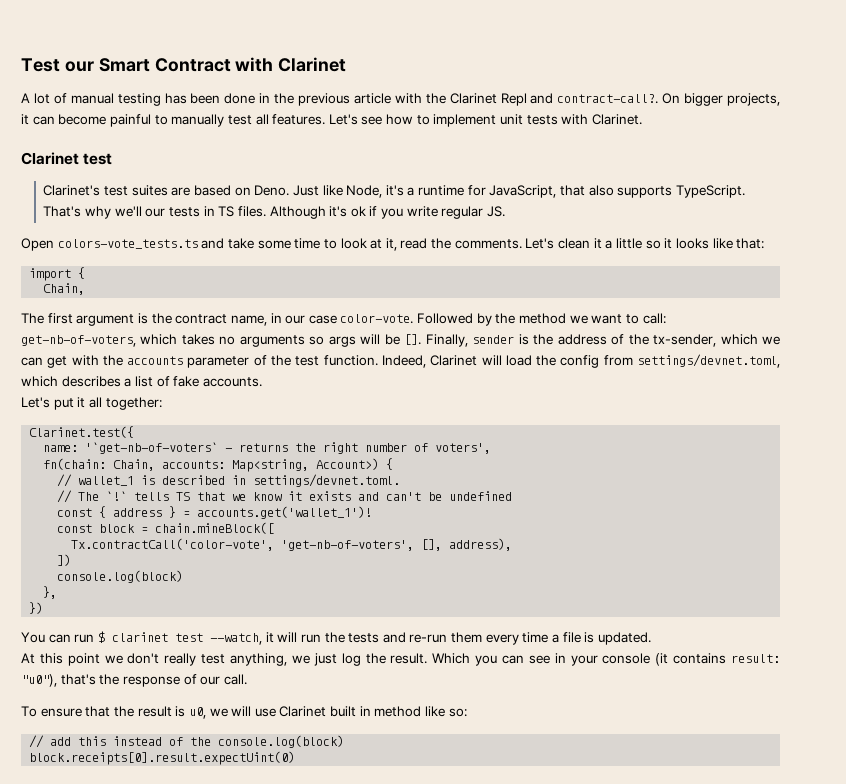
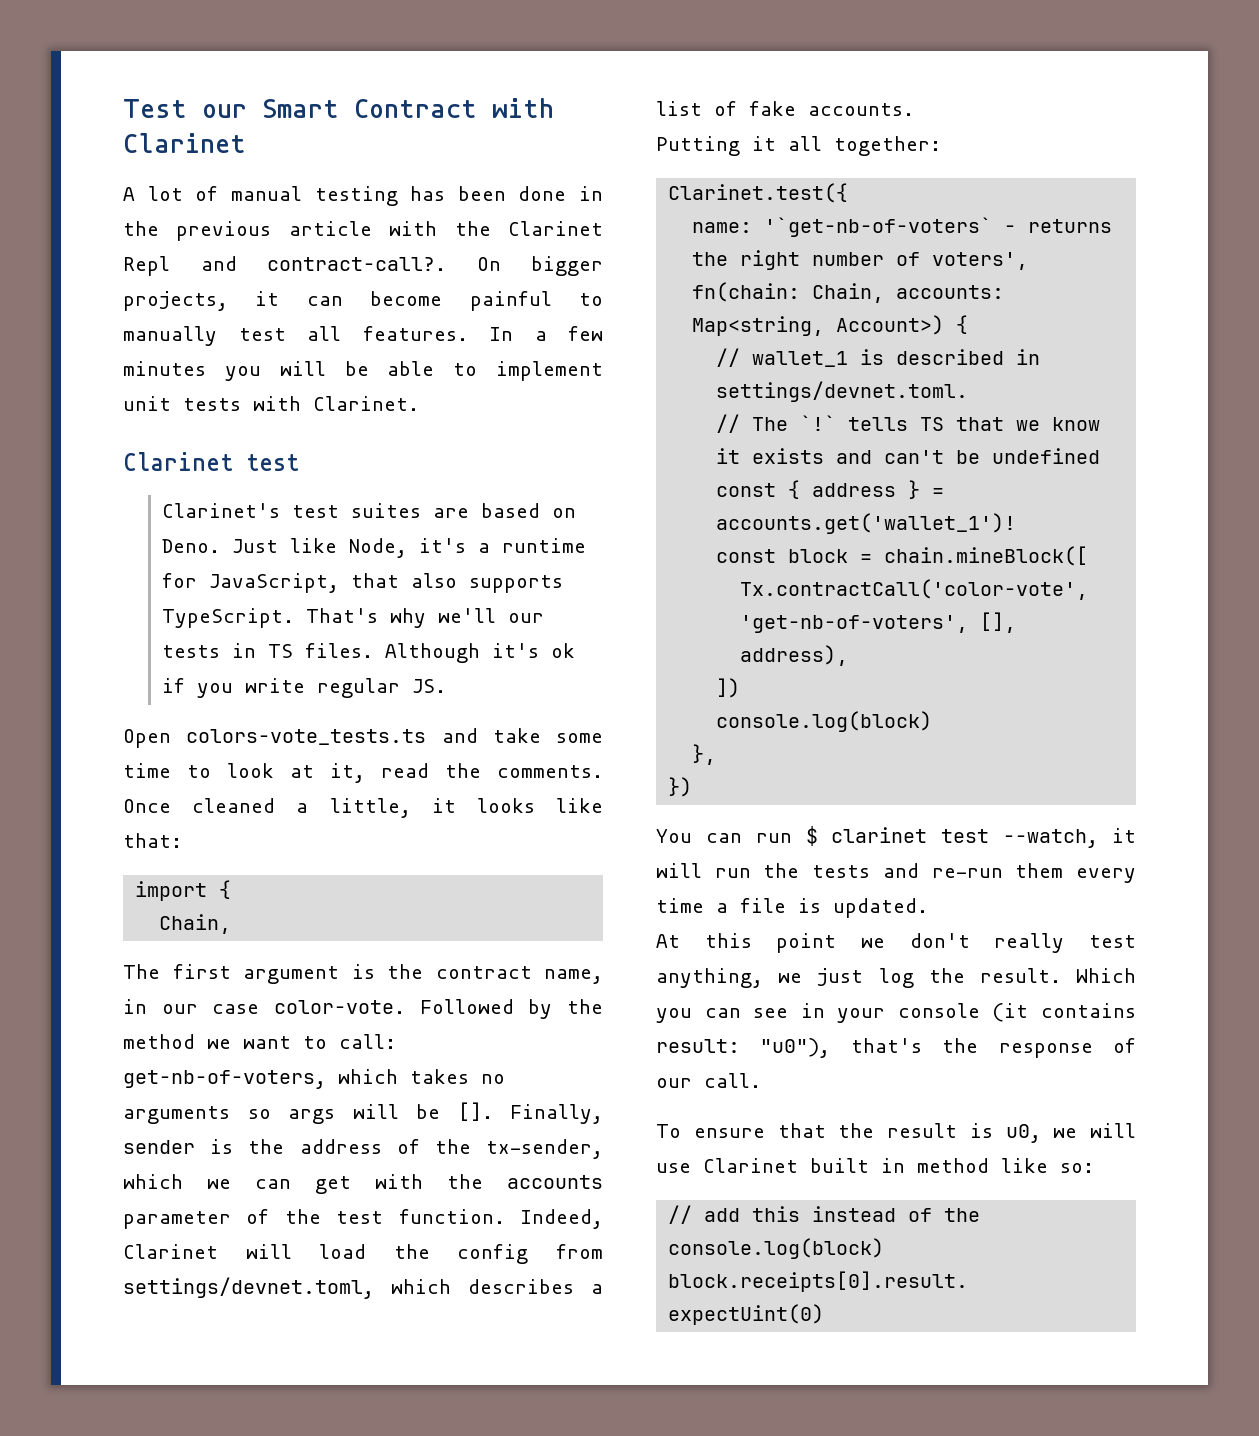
[328,114,414,125] Let's see how -> [489,326,603,341] [123,361,435,381] In a few minutes you will be able
[525,238,661,249] Let's clean it a little so -> [123,798,411,818] Once cleaned a little,
[21,397,74,410] Let's put -> [656,136,740,156] Putting

